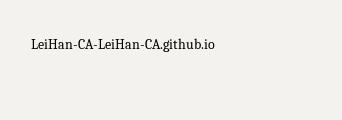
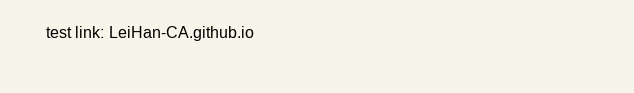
[31,38,215,52] LeiHan-CA-LeiHan-CA.github.io -> [46,26,254,41] test link: LeiHan-CA.github.io

